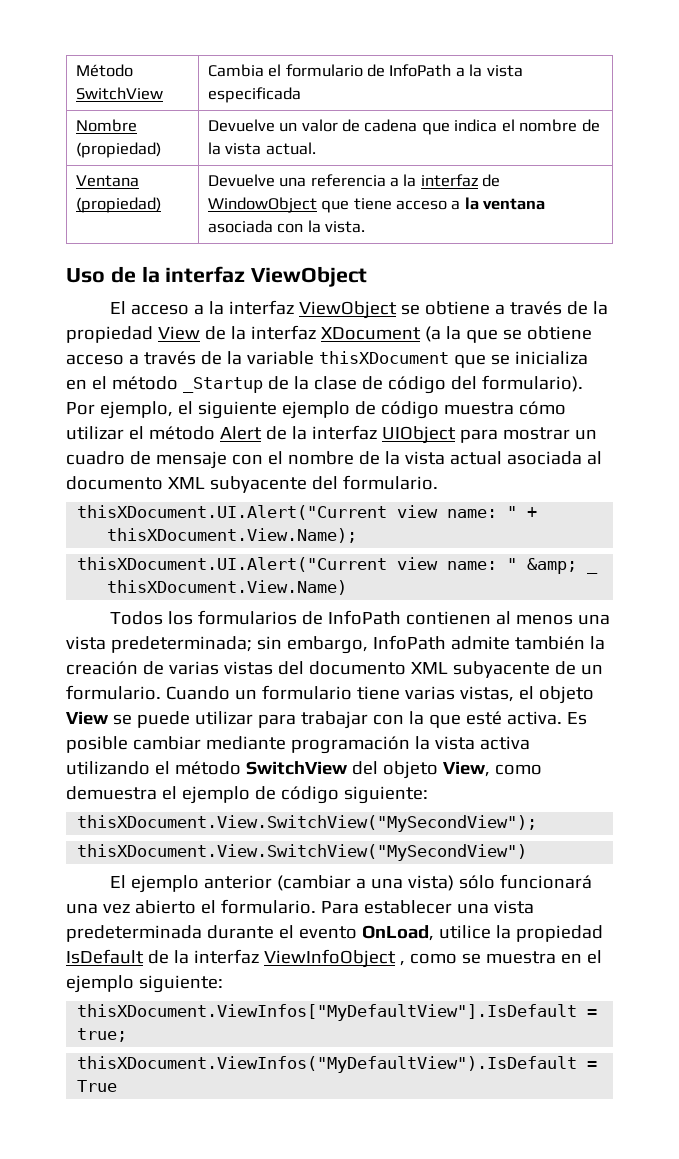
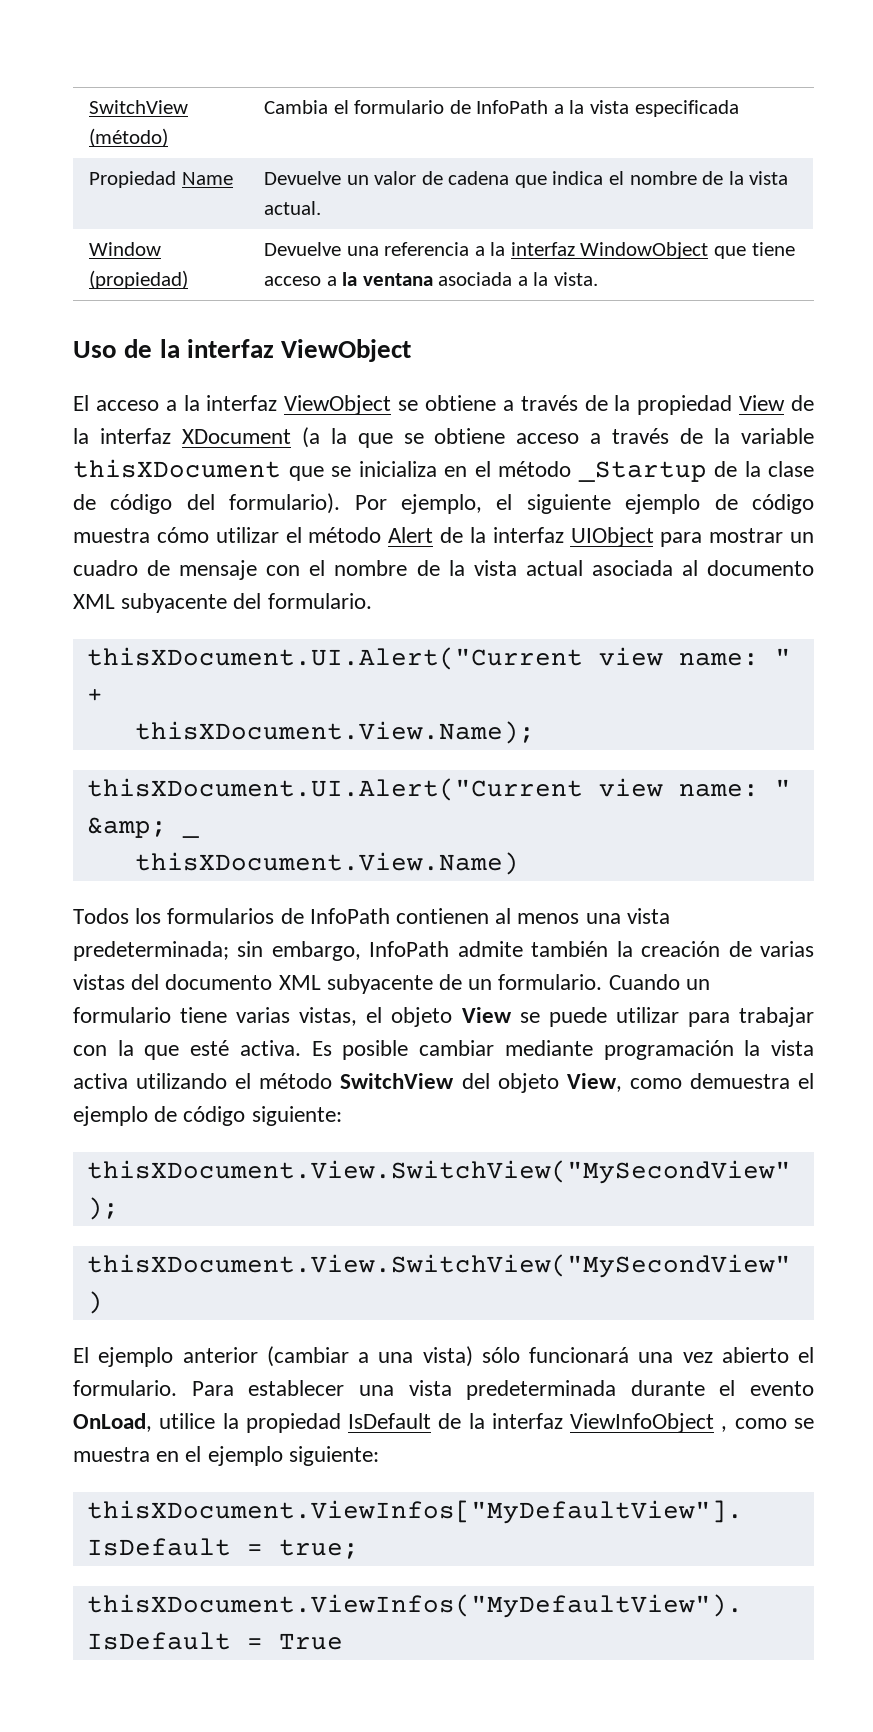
[75,64,133,77] [75,87,163,100] Método SwitchView -> [89,100,189,114] [89,128,169,147] SwitchView (método)
[75,119,137,132] [75,142,161,158] Nombre (propiedad) -> [89,171,233,188] Propiedad Name
[75,175,139,187] Ventana -> [89,242,162,256] Window
[482,174,501,187] de -> (575, 249) none
[277,223,304,233] con -> [517,276,528,286] a

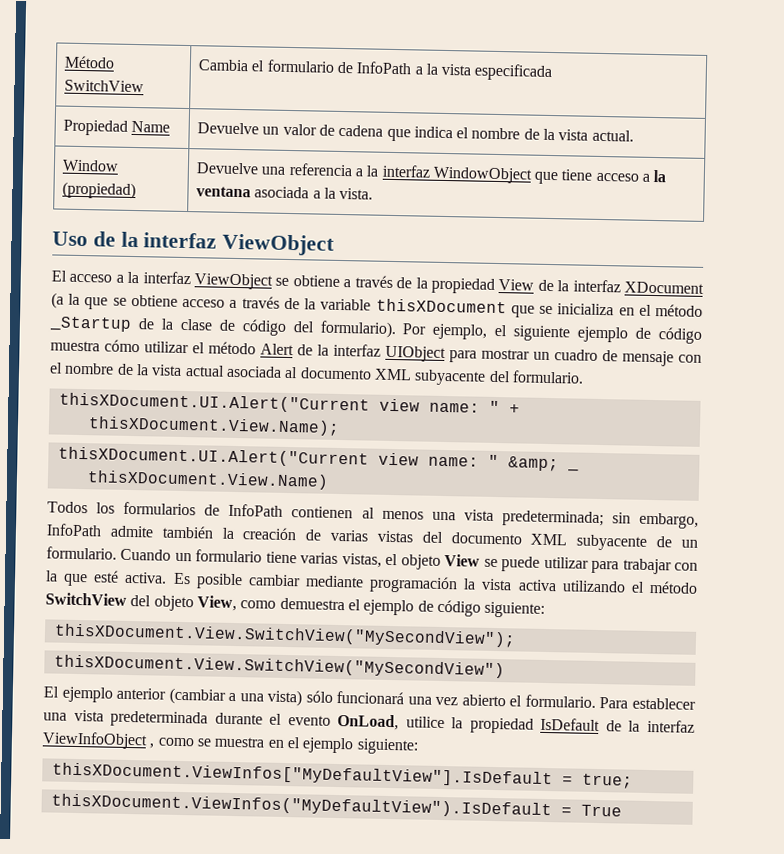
[89,100,189,114] [89,128,169,147] SwitchView (método) -> [63,55,115,69] [63,79,144,93] Método SwitchView

